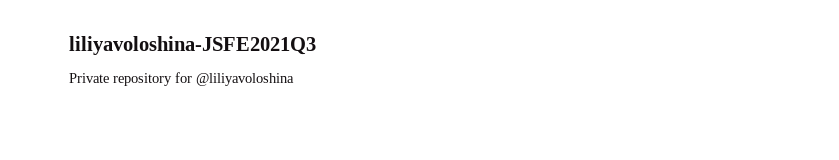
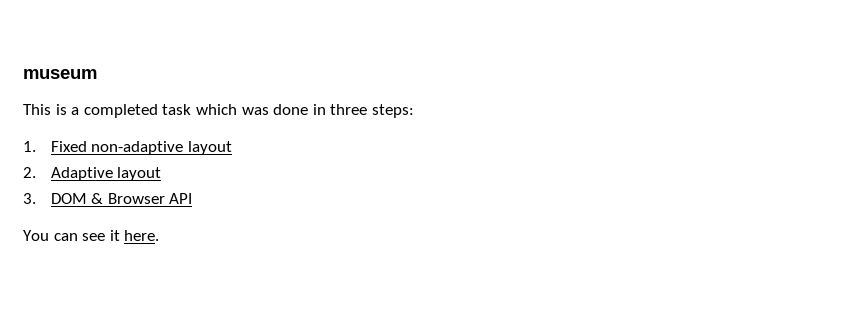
[69,36,316,55] [69,72,294,86] liliyavoloshina-JSFE2021Q3 // Private repository for @liliyavoloshina -> [23,69,97,79] [23,104,414,118] [23,141,232,155] [23,167,162,181] [23,193,193,204] [23,230,160,241] museum // This is a completed task which was done in three steps: // 1. Fixed non-adaptive layout // 2. Adaptive layout // 3. DOM & Browser API // You can see it here.

